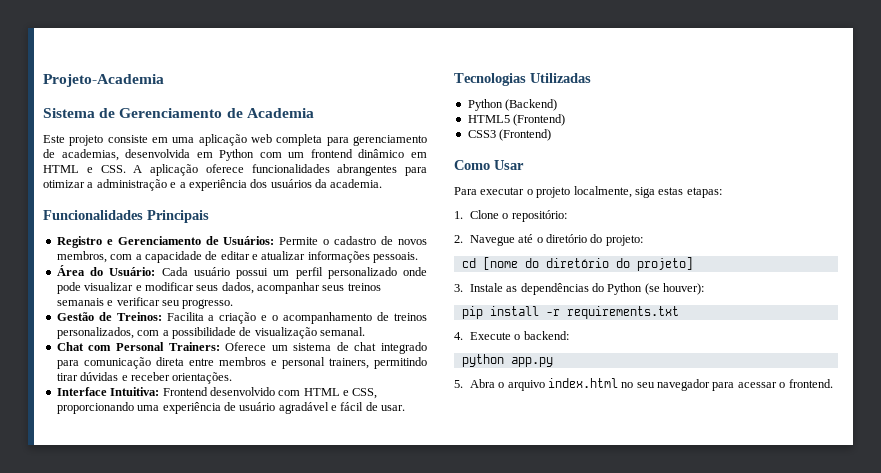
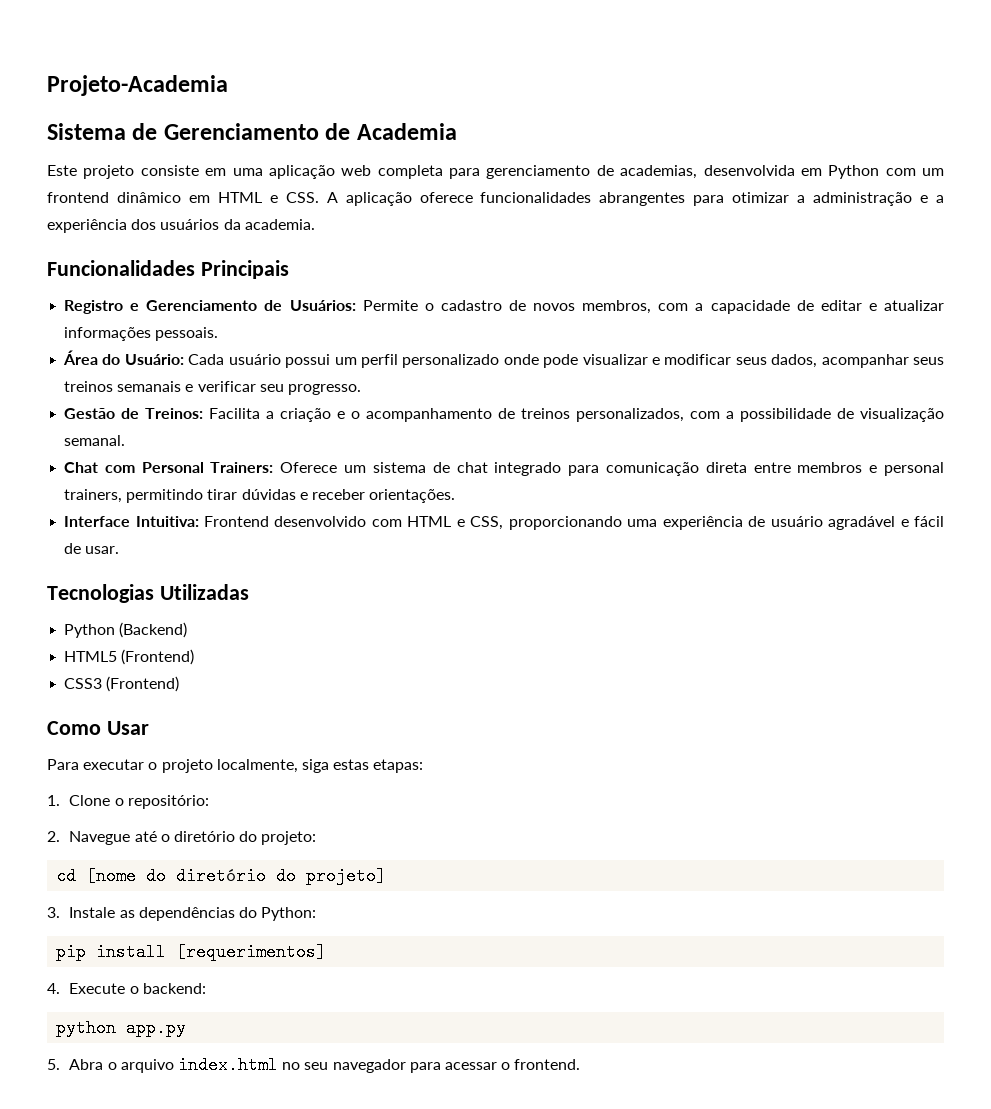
[607,283,704,295] Python (se houver): -> [261,907,317,921] Python:
[545,306,679,319] -r requirements.txt -> [176,943,327,961] [requerimentos]

